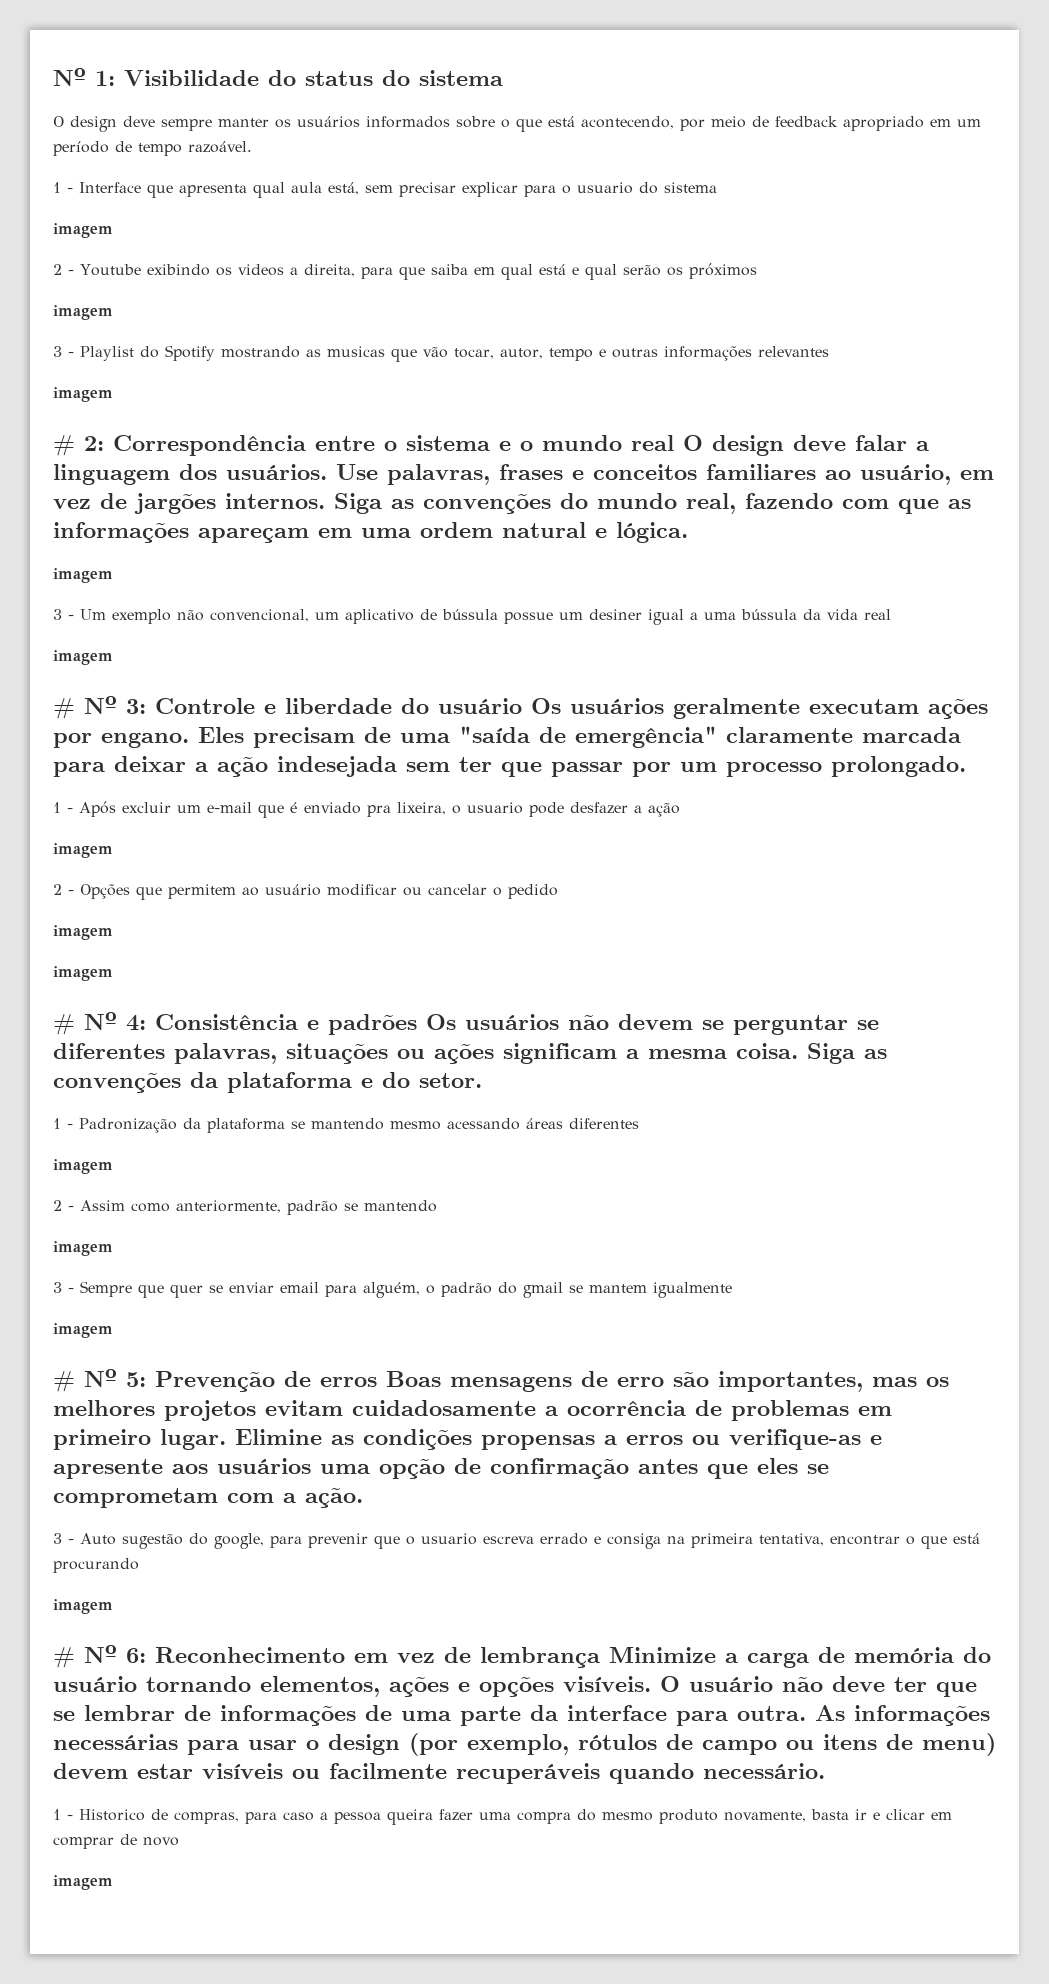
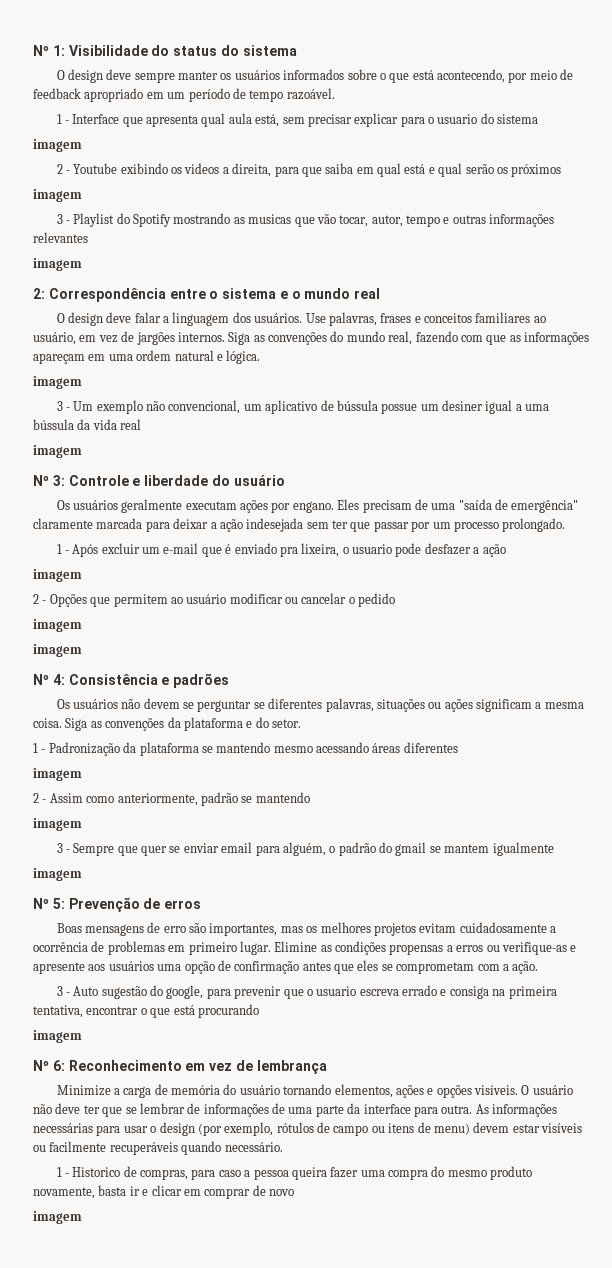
[53,435,75,456] # -> (82, 264) none
(674, 443) none -> (381, 293) //
[53,698,75,719] # -> (82, 451) none
(522, 706) none -> (285, 480) //
[53,1014,75,1035] # -> (82, 650) none
(417, 1024) none -> (230, 680) //
[53,1371,75,1392] # -> (82, 874) none
(377, 1382) none -> (202, 904) //
[53,1647,75,1668] # -> (82, 1036) none
(600, 1657) none -> (327, 1067) //

